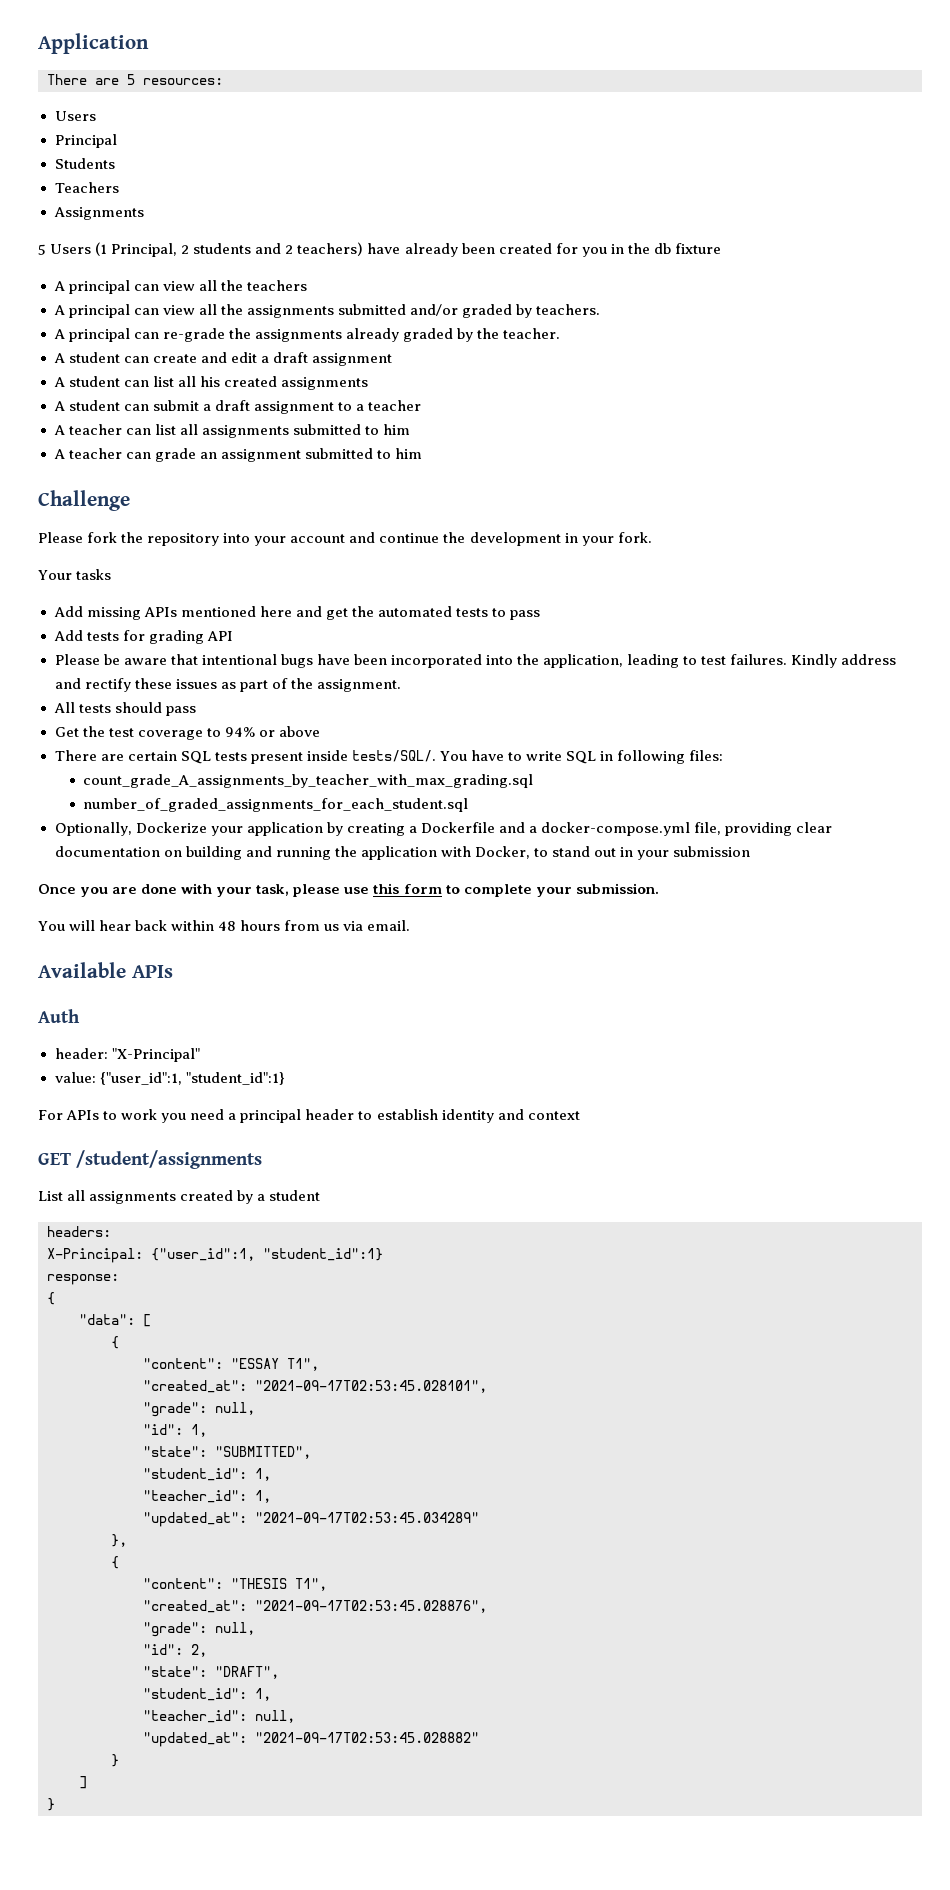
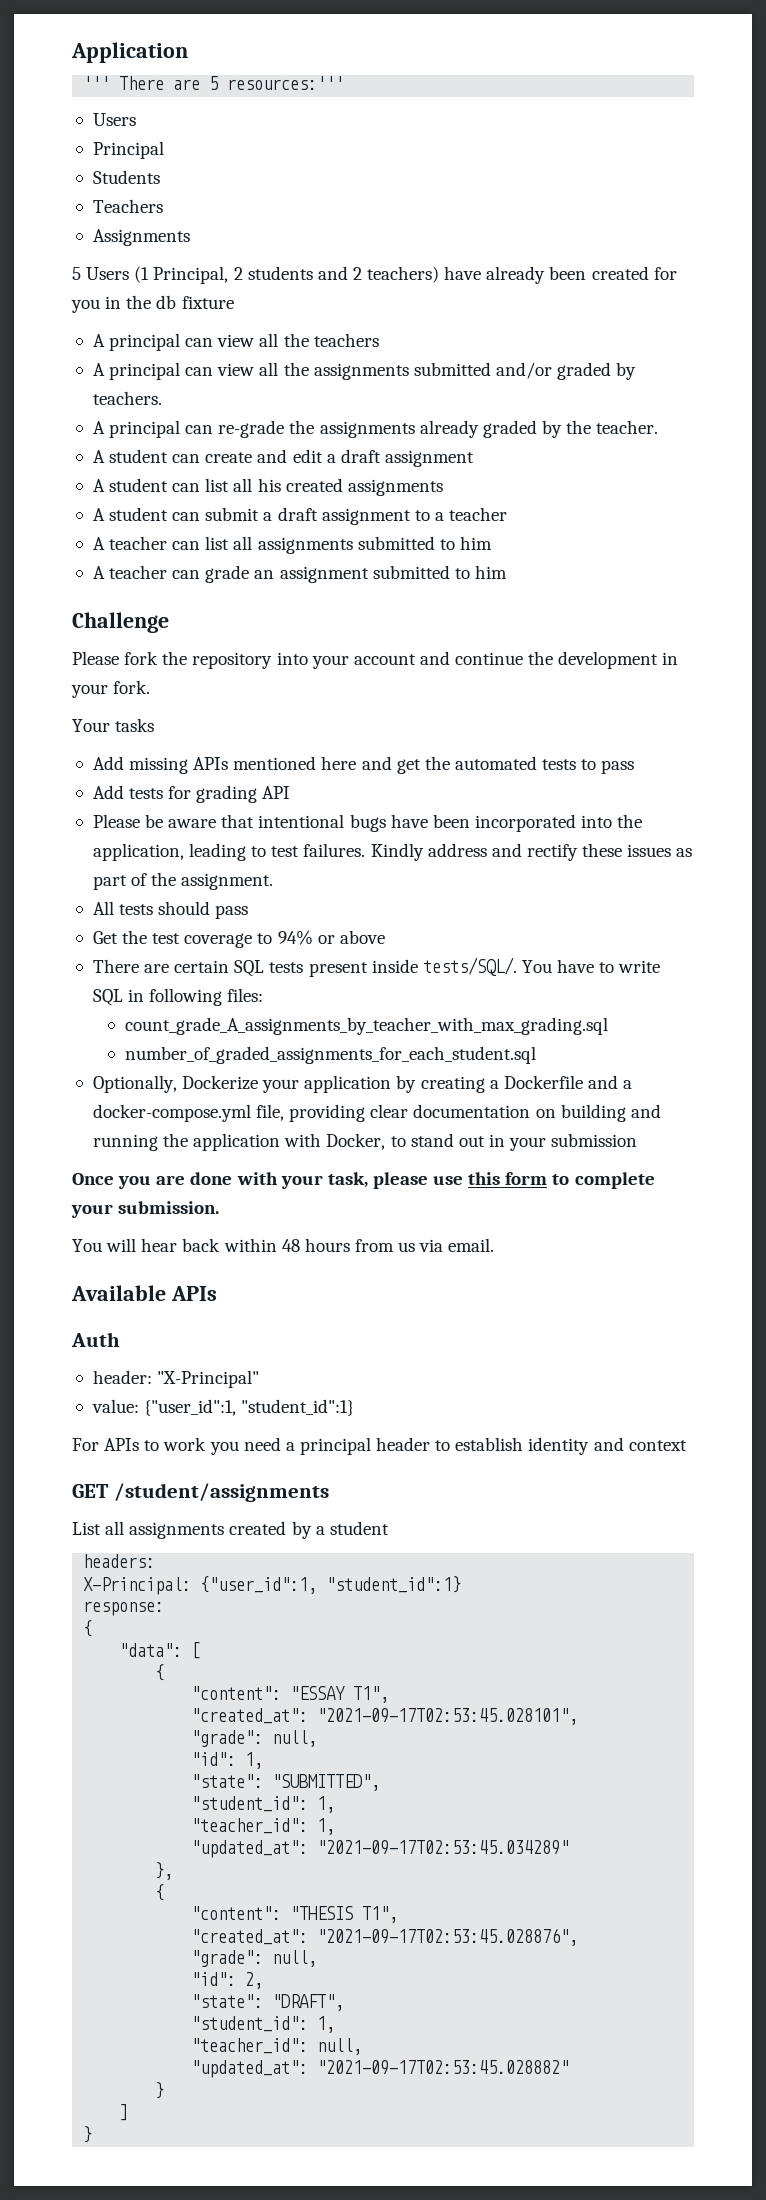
(149, 43) none -> [83,76,111,90] '''
[143,78,223,85] resources: -> [227,76,345,90] resources:'''

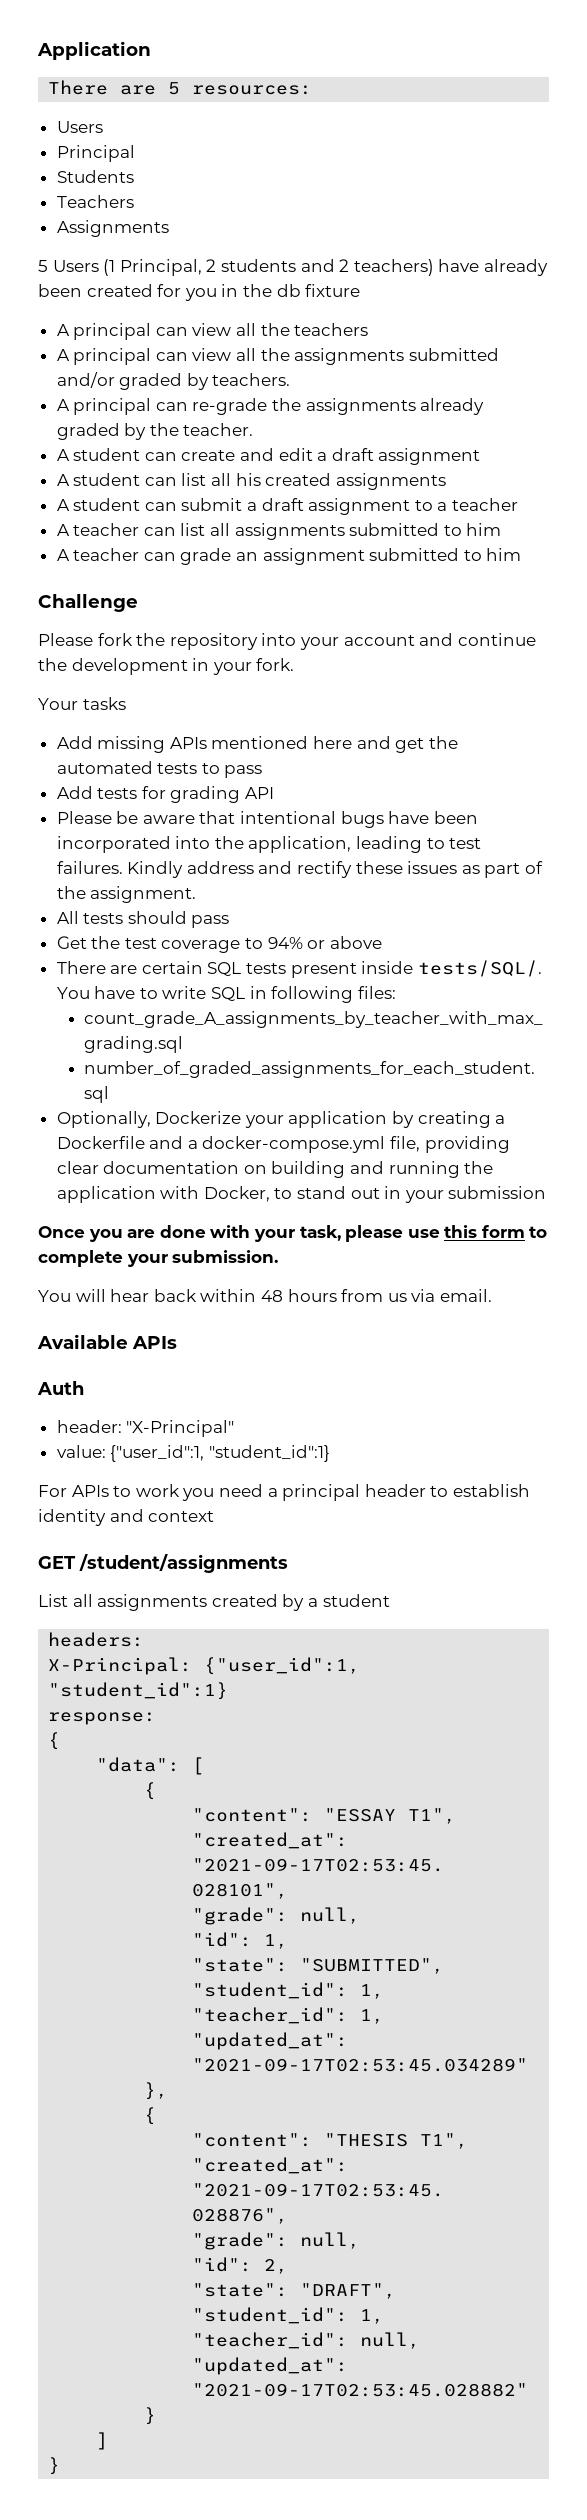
[83,76,111,90] ''' -> (151, 50) none
[227,76,345,90] resources:''' -> [192,85,313,95] resources:

